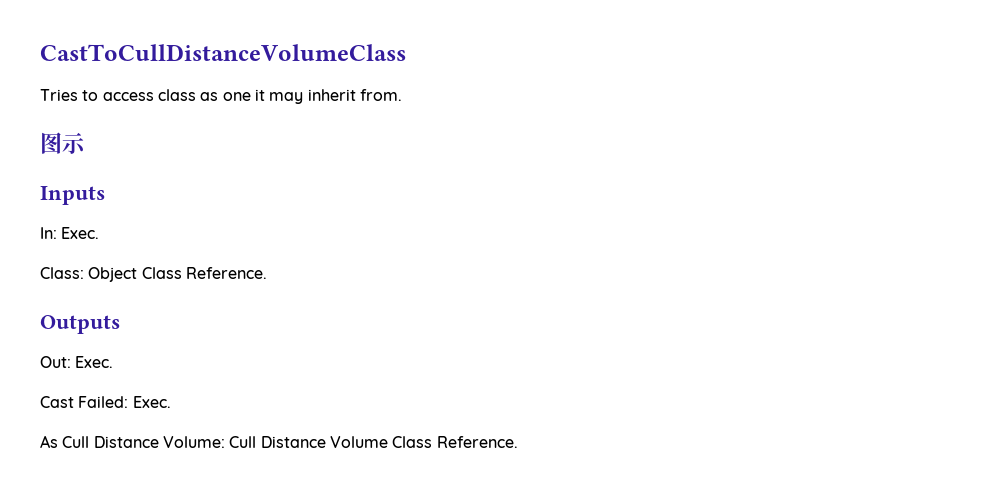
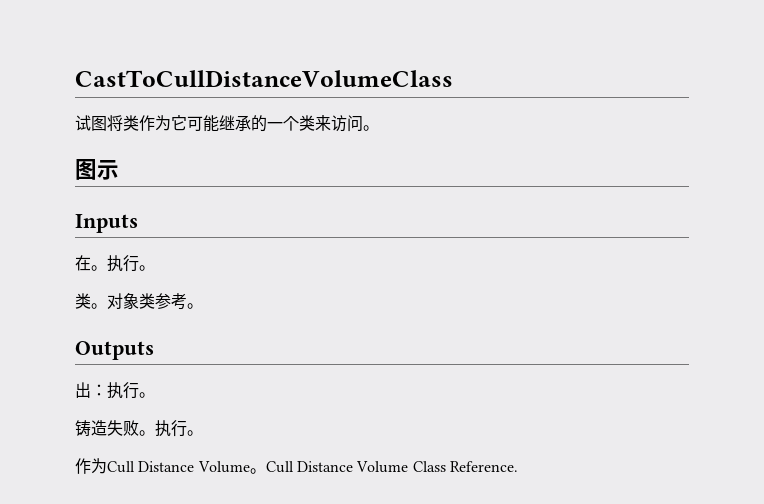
[40,89,402,104] [40,132,86,154] [40,186,105,205] [40,227,100,239] [40,267,267,282] [40,315,120,334] [40,356,114,368] [40,396,171,408] [40,435,225,448] Tries to access class as one it may inherit from. // 图示 // Inputs // In: Exec. // Class: Object Class Reference. // Outputs // Out: Exec. // Cast Failed: Exec. // As Cull Distance Volume: -> [75,115,379,132] [75,159,119,180] [75,214,138,233] [75,255,155,272] [75,293,203,310] [75,341,154,360] [75,382,155,399] [75,420,203,437] [75,458,266,474] 试图将类作为它可能继承的一个类来访问。 // 图示 // Inputs // 在。执行。 // 类。对象类参考。 // Outputs // 出：执行。 // 铸造失败。执行。 // 作为Cull Distance Volume。

